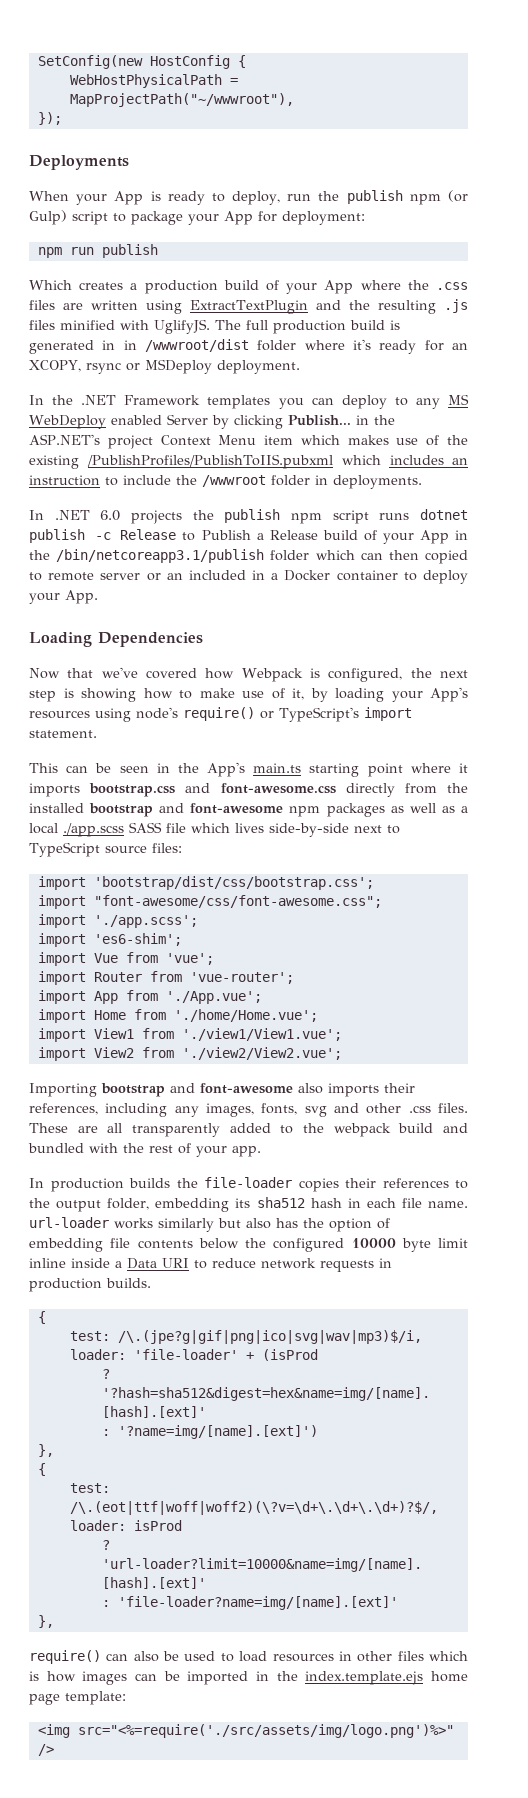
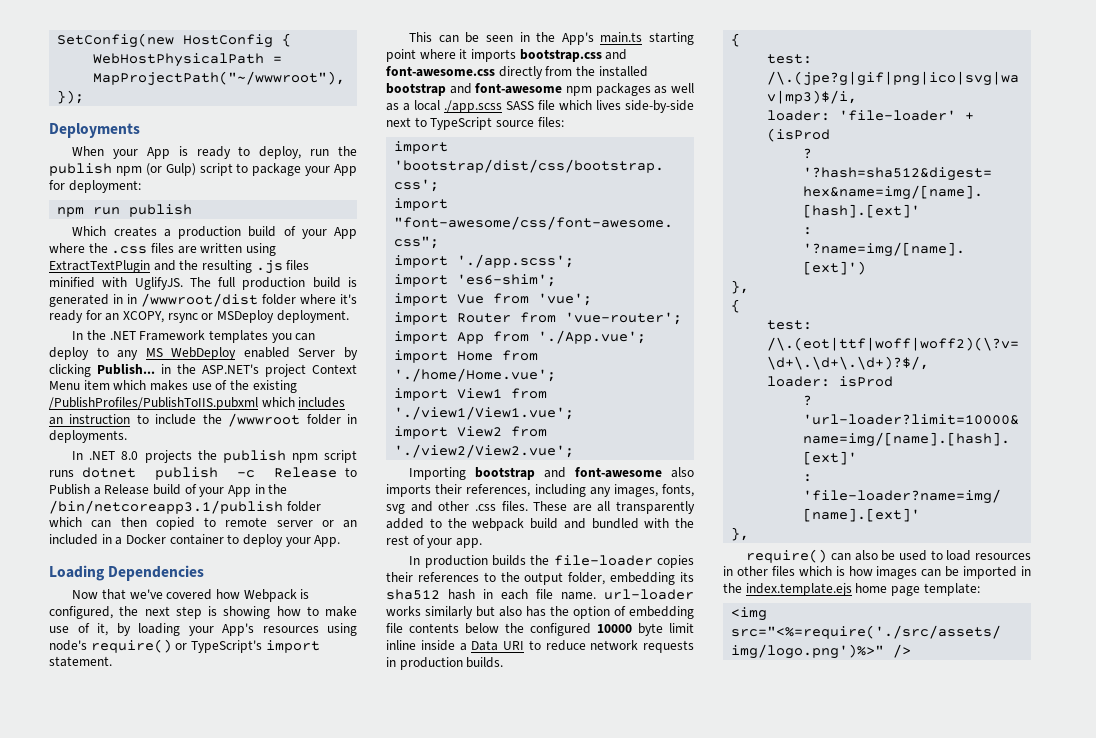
[100,510,121,521] 6.0 -> [121,451,139,460] 8.0

